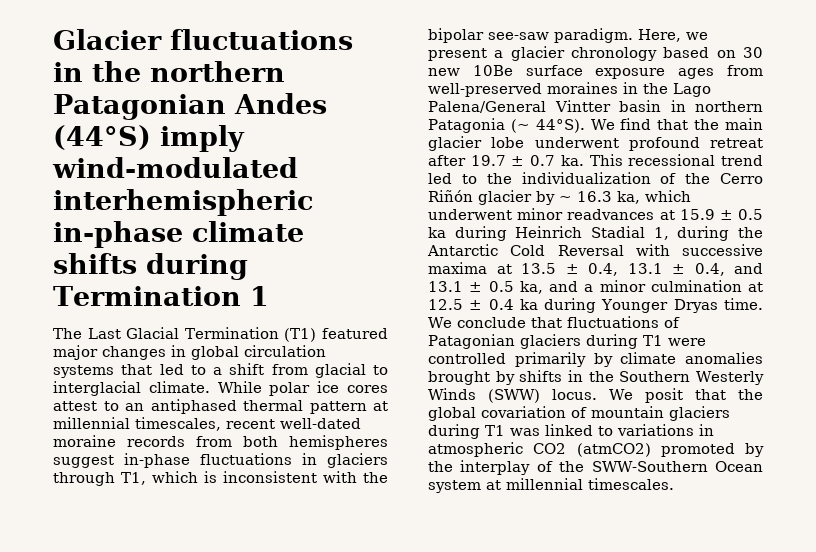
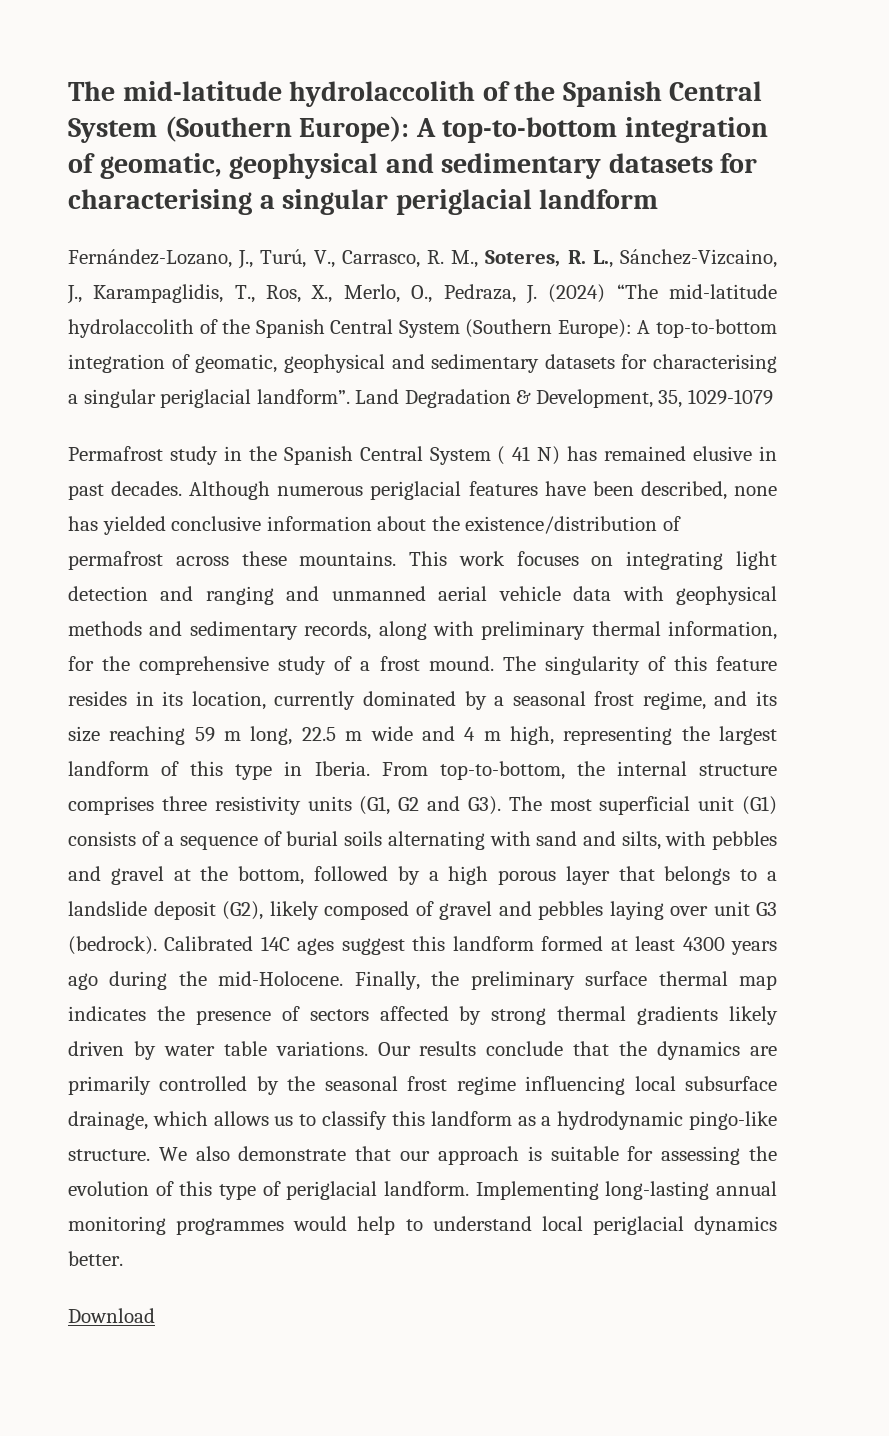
[53,29,353,50] [53,61,285,82] [53,93,327,120] [53,125,245,152] [52,157,298,178] [53,189,313,216] [53,221,304,248] [53,253,248,280] [53,286,269,306] [53,327,388,342] [53,345,326,360] [53,363,388,378] [53,381,389,396] [53,399,388,414] [53,417,361,431] [53,435,388,450] [53,453,388,468] [53,471,388,486] [428,28,708,43] [428,46,763,61] [428,65,763,79] [428,82,711,97] [428,100,763,113] [428,118,763,133] [428,136,763,151] [428,154,763,166] [428,172,763,184] [428,190,691,205] [428,208,763,220] [428,226,763,241] [427,244,763,256] [428,262,763,276] [428,280,763,294] [428,298,763,313] [428,316,680,328] [428,334,706,349] [428,352,763,367] [428,370,765,385] [428,388,763,403] [428,406,730,421] [428,424,714,439] [428,442,764,457] [428,460,763,475] [428,478,674,493] Glacier fluctuations in the northern Patagonian Andes (44°S) imply wind-modulated interhemispheric in-phase climate shifts during Termination 1 // The Last Glacial Termination (T1) featured major changes in global circulation systems that led to a shift from glacial to interglacial climate. While polar ice cores attest to an antiphased thermal pattern at millennial timescales, recent well-dated moraine records from both hemispheres suggest in-phase fluctuations in glaciers through T1, which is inconsistent with the bipolar see-saw paradigm. Here, we present a glacier chronology based on 30 new 10Be surface exposure ages from well-preserved moraines in the Lago Palena/General Vintter basin in northern Patagonia (~ 44°S). We find that the main glacier lobe underwent profound retreat after 19.7 ± 0.7 ka. This recessional trend led to the individualization of the Cerro Riñón glacier by ~ 16.3 ka, which underwent minor readvances at 15.9 ± 0.5 ka during Heinrich Stadial 1, during the Antarctic Cold Reversal with successive maxima at 13.5 ± 0.4, 13.1 ± 0.4, and 13.1 ± 0.5 ka, and a minor culmination at 12.5 ± 0.4 ka during Younger Dryas time. We conclude that fluctuations of Patagonian glaciers during T1 were controlled primarily by climate anomalies brought by shifts in the Southern Westerly Winds (SWW) locus. We posit that the global covariation of mountain glaciers during T1 was linked to variations in atmospheric CO2 (atmCO2) promoted by the interplay of the SWW-Southern Ocean system at millennial timescales. -> [68,81,763,107] [68,116,768,143] [68,153,758,179] [68,189,659,215] [68,249,777,269] [67,284,778,304] [68,319,777,338] [68,354,777,373] [68,389,773,408] [68,446,777,465] [68,481,777,500] [68,516,681,535] [68,551,778,570] [68,586,778,605] [68,621,777,640] [68,656,777,675] [68,691,778,710] [68,726,777,745] [68,761,778,780] [68,796,777,815] [68,831,778,850] [68,866,778,885] [68,901,777,920] [68,936,778,955] [68,971,778,990] [68,1006,778,1025] [68,1041,777,1060] [68,1076,778,1095] [68,1111,777,1130] [68,1146,778,1165] [68,1181,777,1200] [68,1216,777,1235] [68,1251,123,1266] [68,1308,155,1323] The mid-latitude hydrolaccolith of the Spanish Central System (Southern Europe): A top-to-bottom integration of geomatic, geophysical and sedimentary datasets for characterising a singular periglacial landform // Fernández-Lozano, J., Turú, V., Carrasco, R. M., Soteres, R. L., Sánchez-Vizcaino, J., Karampaglidis, T., Ros, X., Merlo, O., Pedraza, J. (2024) “The mid-latitude hydrolaccolith of the Spanish Central System (Southern Europe): A top-to-bottom integration of geomatic, geophysical and sedimentary datasets for characterising a singular periglacial landform”. Land Degradation & Development, 35, 1029-1079 // Permafrost study in the Spanish Central System ( 41 N) has remained elusive in past decades. Although numerous periglacial features have been described, none has yielded conclusive information about the existence/distribution of permafrost across these mountains. This work focuses on integrating light detection and ranging and unmanned aerial vehicle data with geophysical methods and sedimentary records, along with preliminary thermal information, for the comprehensive study of a frost mound. The singularity of this feature resides in its location, currently dominated by a seasonal frost regime, and its size reaching 59 m long, 22.5 m wide and 4 m high, representing the largest landform of this type in Iberia. From top-to-bottom, the internal structure comprises three resistivity units (G1, G2 and G3). The most superficial unit (G1) consists of a sequence of burial soils alternating with sand and silts, with pebbles and gravel at the bottom, followed by a high porous layer that belongs to a landslide deposit (G2), likely composed of gravel and pebbles laying over unit G3 (bedrock). Calibrated 14C ages suggest this landform formed at least 4300 years ago during the mid-Holocene. Finally, the preliminary surface thermal map indicates the presence of sectors affected by strong thermal gradients likely driven by water table variations. Our results conclude that the dynamics are primarily controlled by the seasonal frost regime influencing local subsurface drainage, which allows us to classify this landform as a hydrodynamic pingo-like structure. We also demonstrate that our approach is suitable for assessing the evolution of this type of periglacial landform. Implementing long-lasting annual monitoring programmes would help to understand local periglacial dynamics better. // Download

